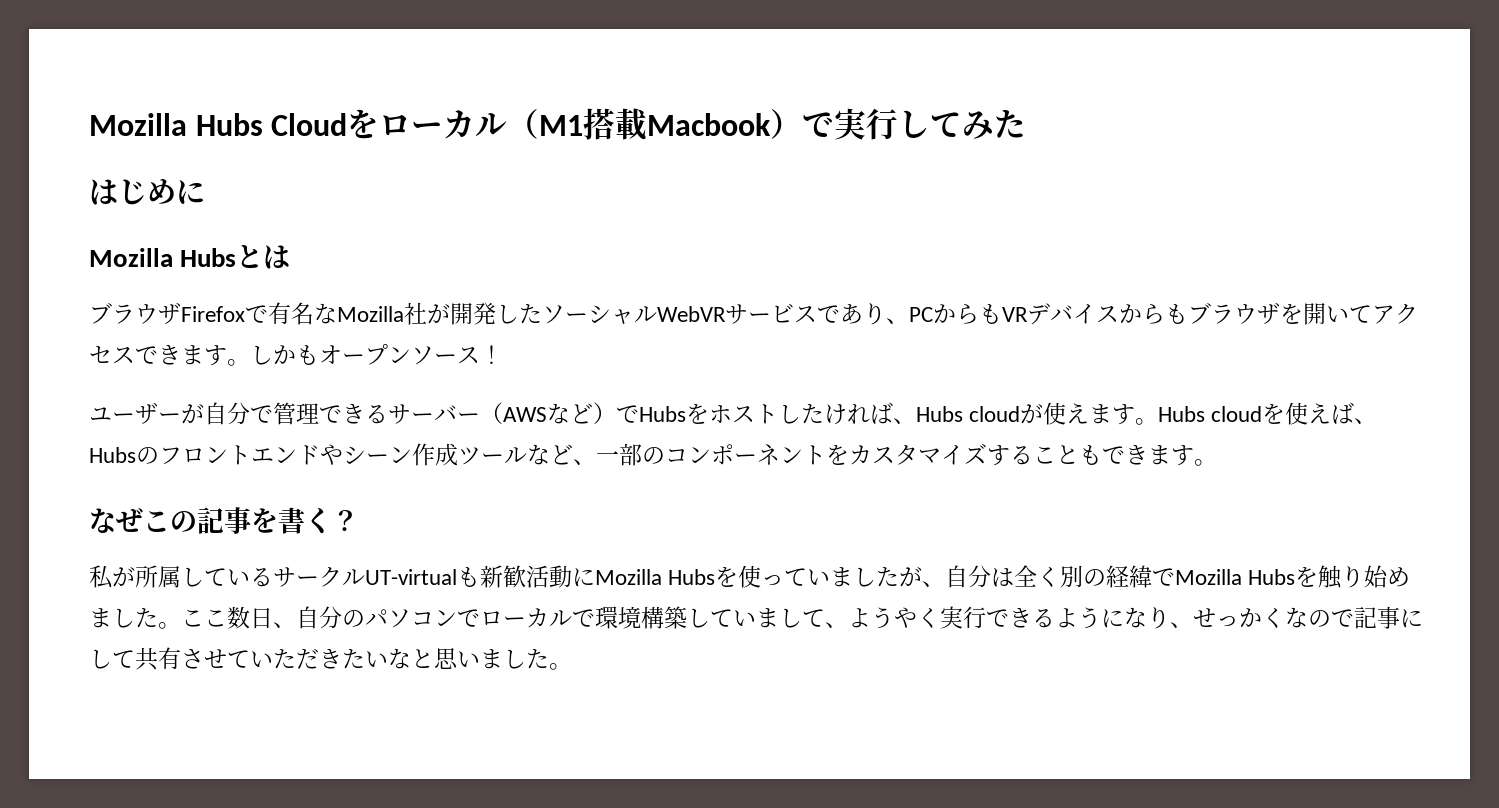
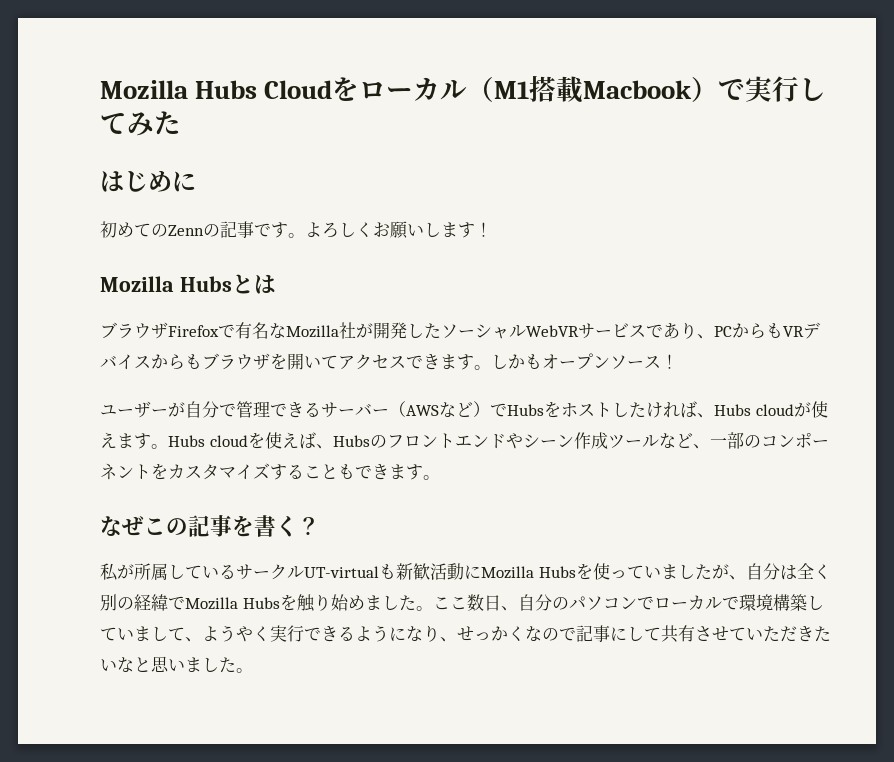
(205, 192) none -> [100,221,492,239] // 初めてのZennの記事です。よろしくお願いします！

